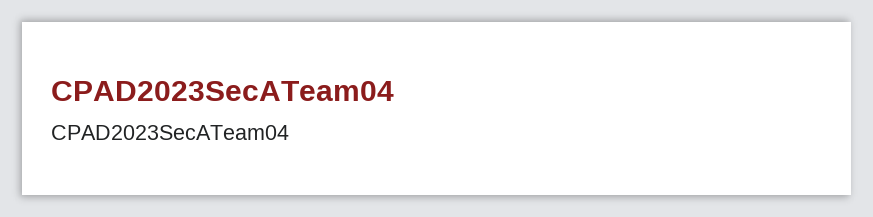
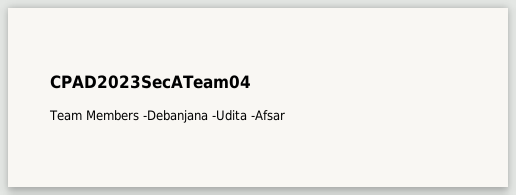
[51,125,289,140] CPAD2023SecATeam04 -> [49,110,285,123] Team Members -Debanjana -Udita -Afsar

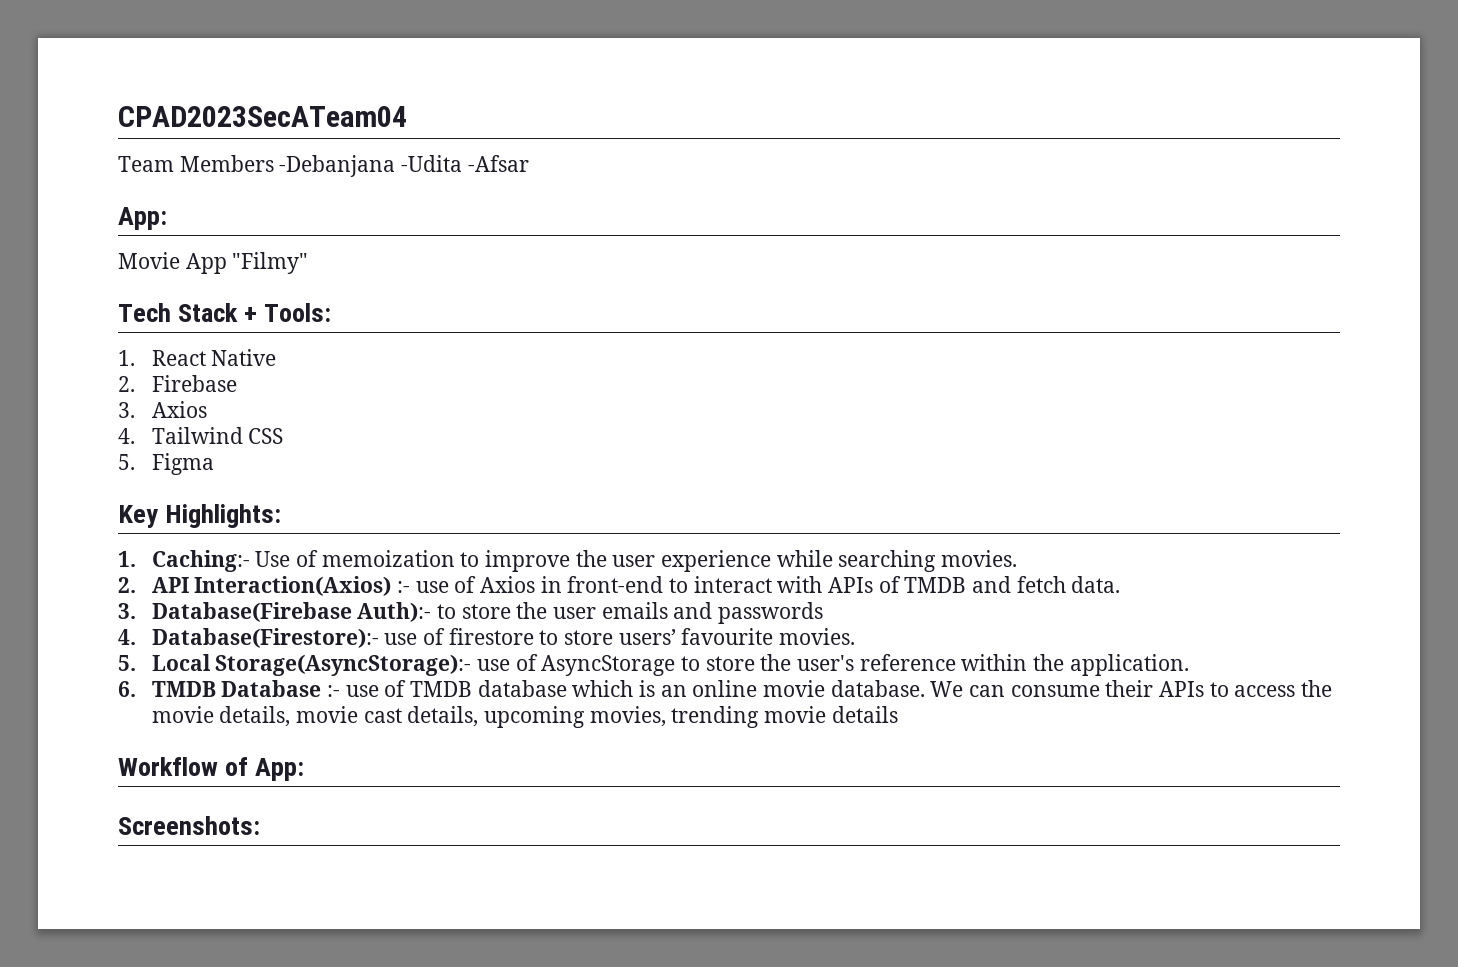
(285, 115) none -> [118,207,167,230] [118,252,309,274] [118,303,332,322] [118,349,277,366] [118,375,237,392] [118,401,207,418] [118,427,284,444] [118,453,214,475] [118,504,282,528] [118,550,1018,572] [118,576,1121,596] [118,602,824,624] [118,628,856,648] [118,654,1189,676] [118,680,1333,697] [151,706,898,728] [118,757,305,781] [118,816,260,835] // App: // Movie App "Filmy" // Tech Stack + Tools: // 1. React Native // 2. Firebase // 3. Axios // 4. Tailwind CSS // 5. Figma // Key Highlights: // 1. Caching:- Use of memoization to improve the user experience while searching movies. // 2. API Interaction(Axios) :- use of Axios in front-end to interact with APIs of TMDB and fetch data. // 3. Database(Firebase Auth):- to store the user emails and passwords // 4. Database(Firestore):- use of firestore to store users’ favourite movies. // 5. Local Storage(AsyncStorage):- use of AsyncStorage to store the user's reference within the application. // 6. TMDB Database :- use of TMDB database which is an online movie database. We can consume their APIs to access the movie details, movie cast details, upcoming movies, trending movie details // Workflow of App: // Screenshots:

